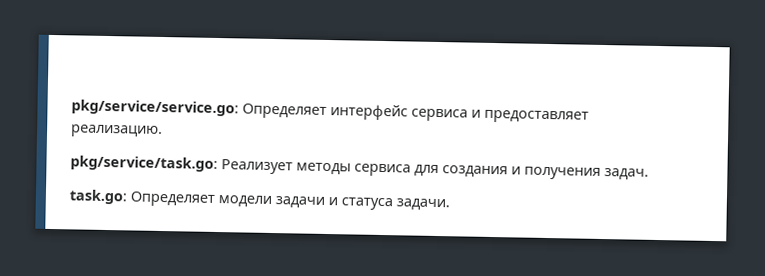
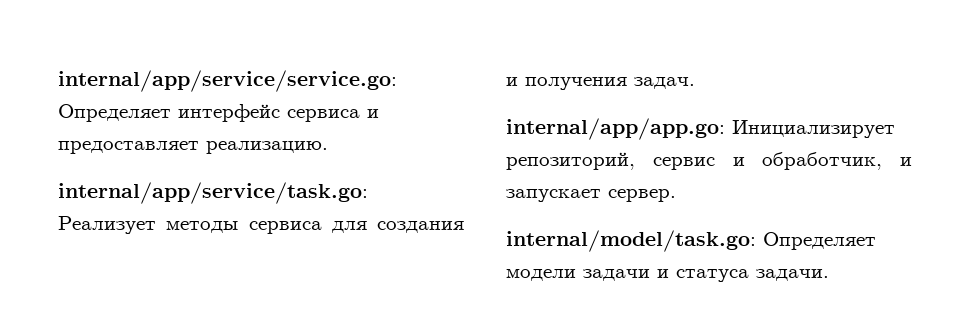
[71,99,239,117] pkg/service/service.go: -> [58,70,397,92] internal/app/service/service.go:
[70,155,218,173] pkg/service/task.go: -> [58,182,368,204] internal/app/service/task.go:
[69,189,128,205] task.go: -> [506,118,895,140] [506,152,912,170] [506,189,676,202] [506,230,756,252] internal/app/app.go: Инициализирует репозиторий, сервис и обработчик, и запускает сервер. // internal/model/task.go:

